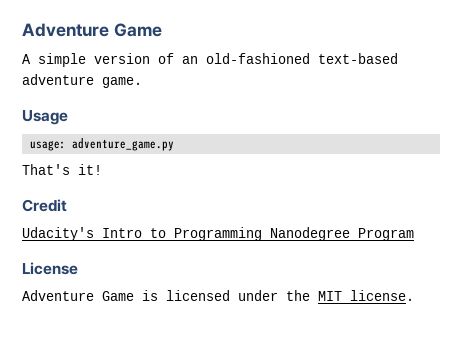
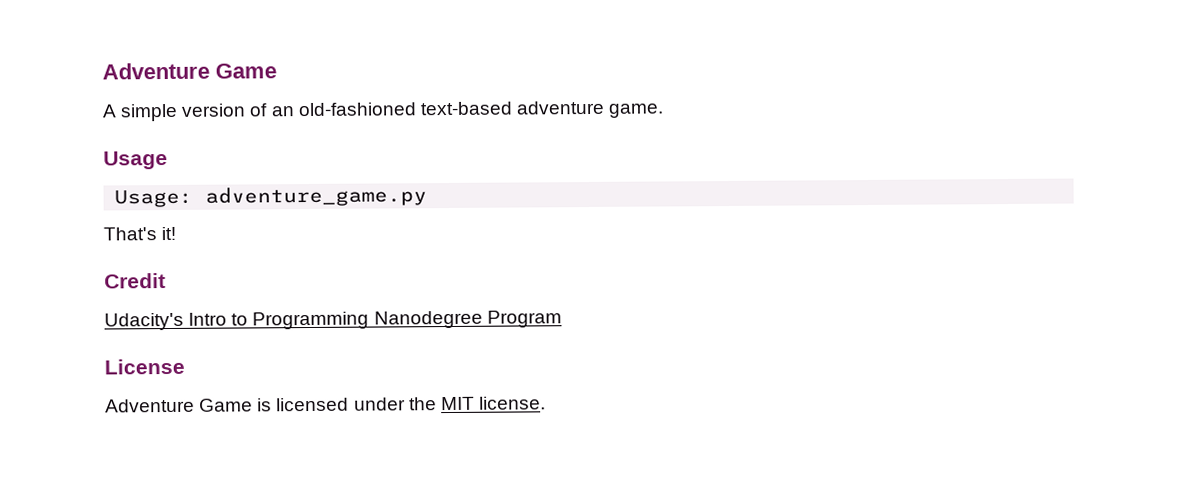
[30,141,67,151] usage: -> [114,189,194,208] Usage:

